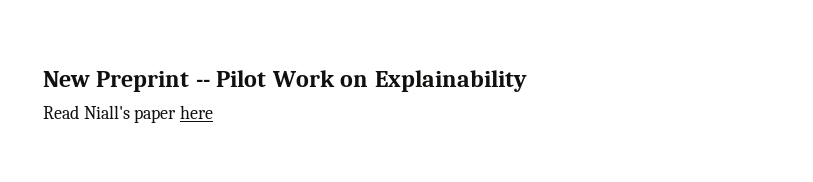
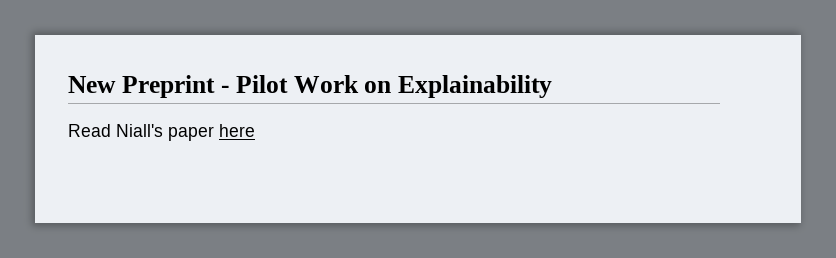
[195,79,210,87] -- -> [220,85,229,93] -

